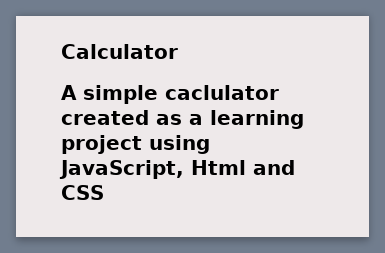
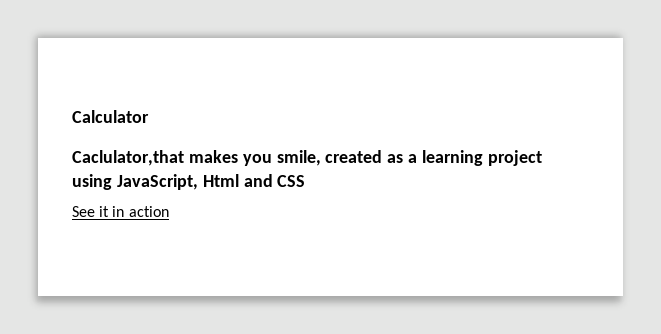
[61,85,279,104] A simple caclulator -> [72,150,321,166] Caclulator,that makes you smile,
(104, 192) none -> [72,206,169,217] // See it in action

